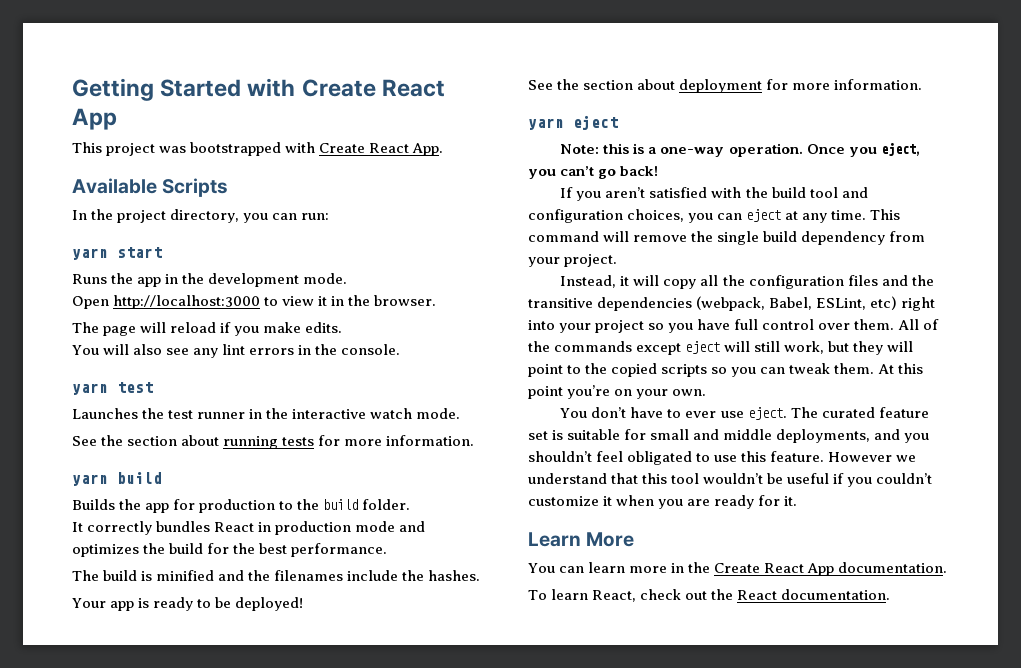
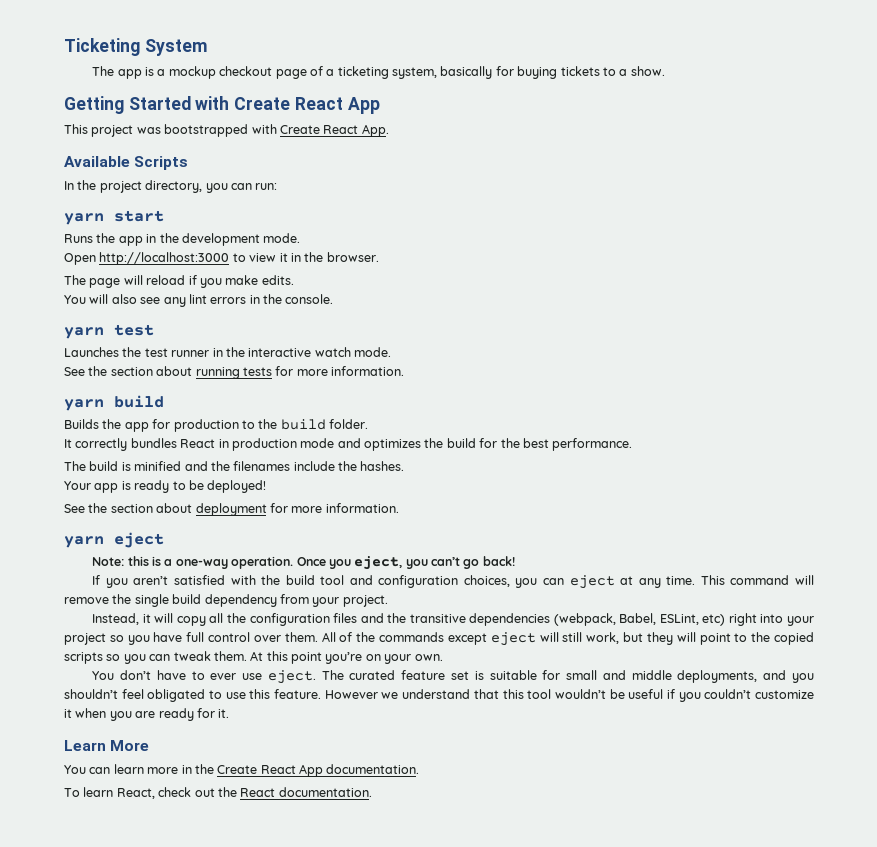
(72, 89) none -> [64,38,208,56] [92,66,665,79] Ticketing System // The app is a mockup checkout page of a ticketing system, basically for buying tickets to a show. //

